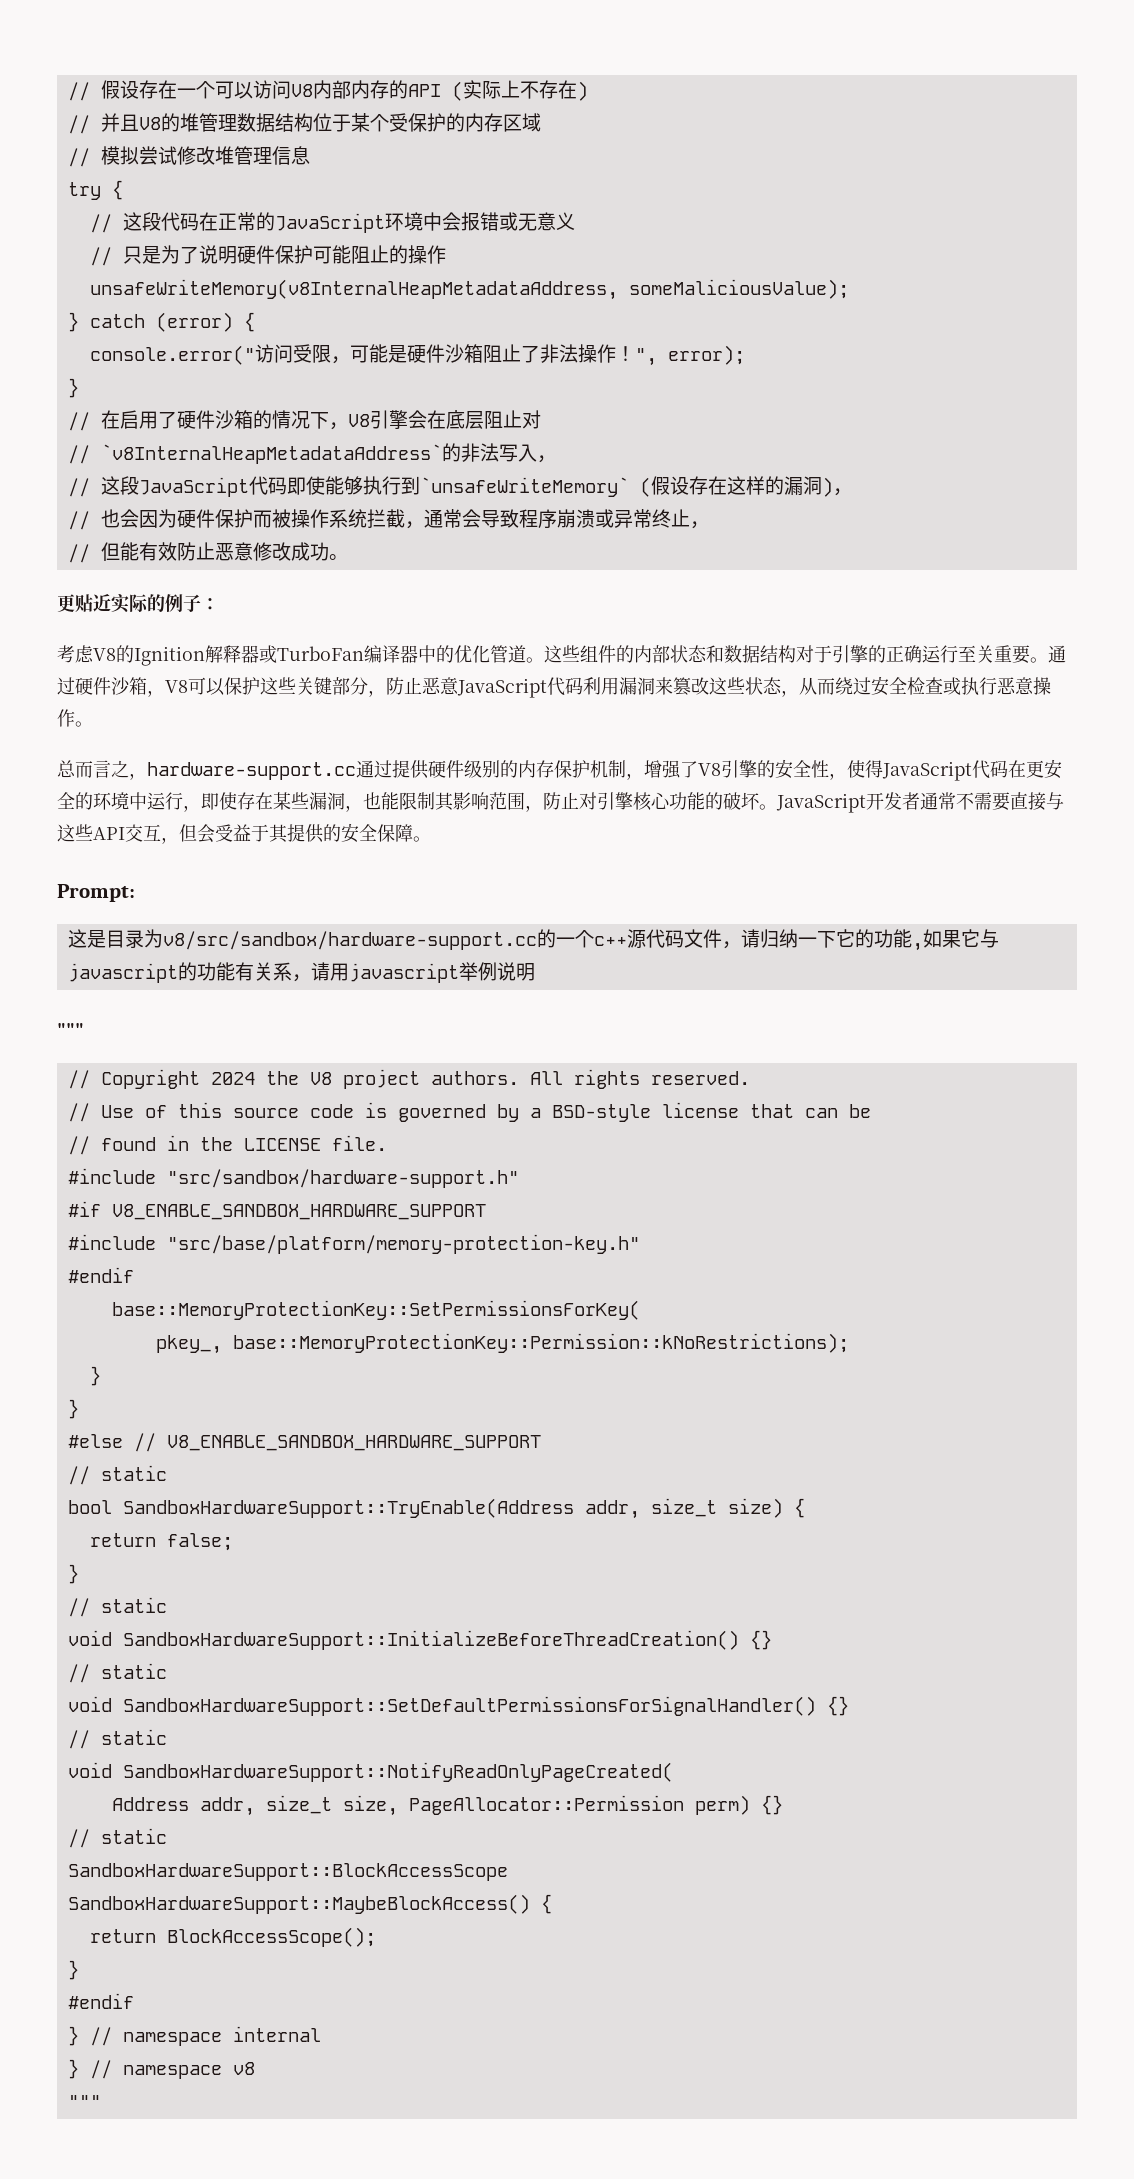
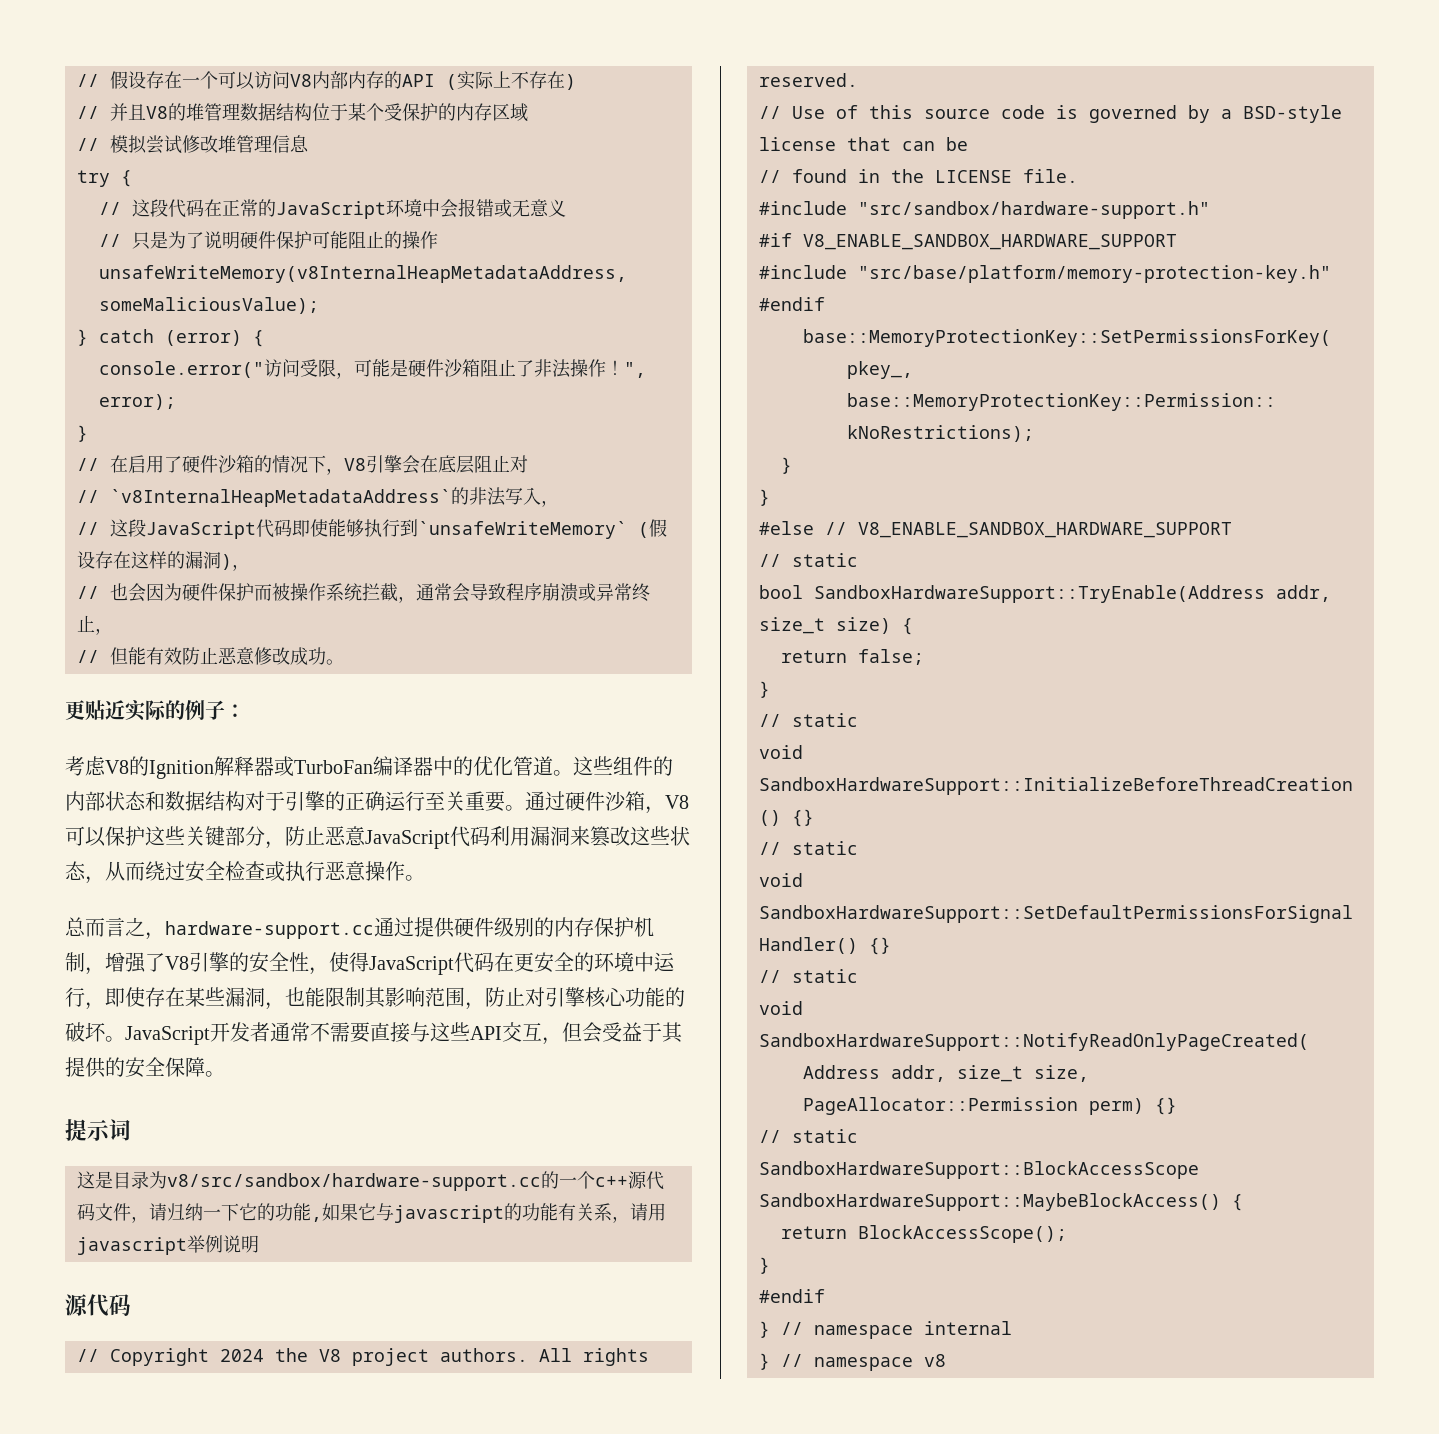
[57,884,135,902] Prompt: -> [65,1119,131,1141] 提示词
[57,1023,84,1037] """ -> [65,1294,131,1317] 源代码
[67,2095,101,2108] // """ -> (946, 1360) none

